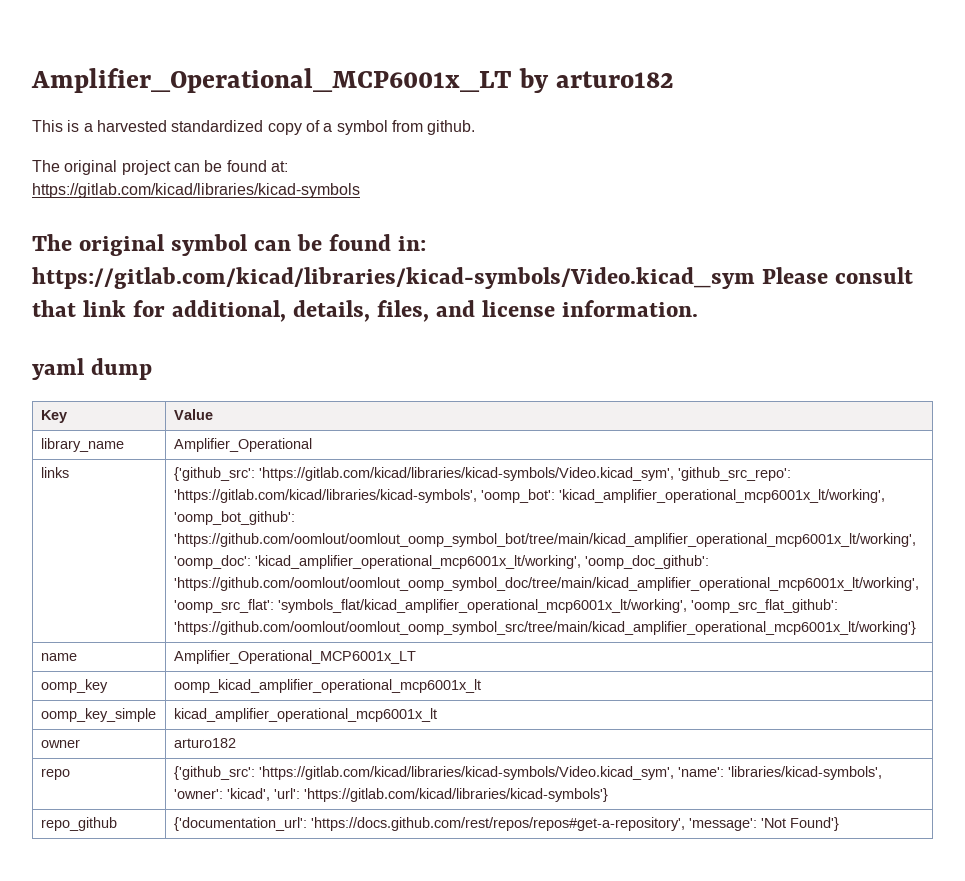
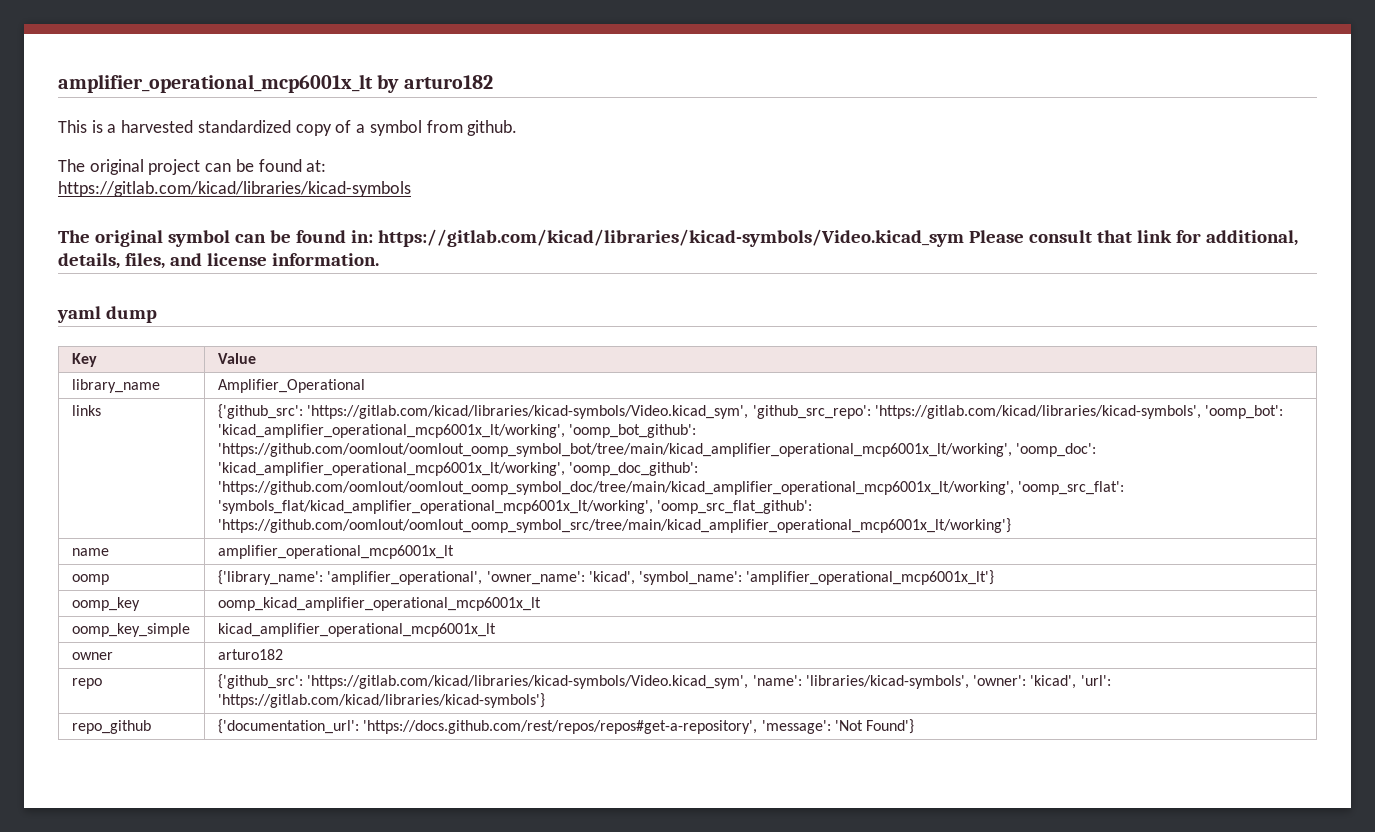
[31,68,512,93] Amplifier_Operational_MCP6001x_LT -> [58,74,373,93] amplifier_operational_mcp6001x_lt
[173,650,416,664] Amplifier_Operational_MCP6001x_LT -> [217,545,454,559] [71,574,109,585] [217,570,995,585] amplifier_operational_mcp6001x_lt // oomp | {'library_name': 'amplifier_operational', 'owner_name': 'kicad', 'symbol_name': 'amplifier_operational_mcp6001x_lt'}

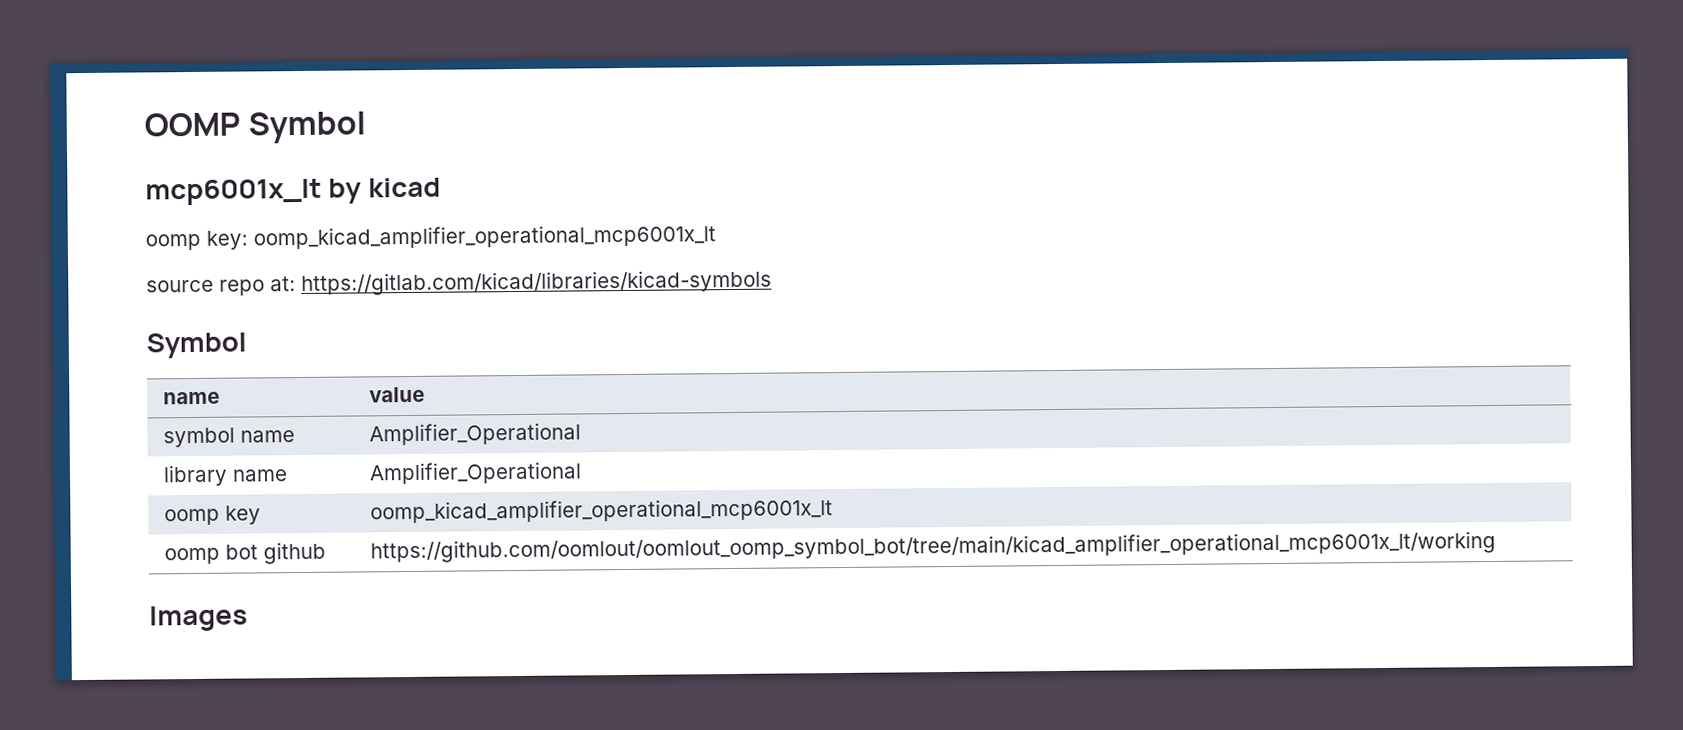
[58,74,493,93] [58,120,518,136] [58,159,302,175] amplifier_operational_mcp6001x_lt by arturo182 // This is a harvested standardized copy of a symbol from github. // The original project can be found -> [144,111,366,144] [145,177,441,206] [145,224,716,251] [146,279,265,296] OOMP Symbol // mcp6001x_lt by kicad // oomp key: oomp_kicad_amplifier_operational_mcp6001x_lt // source repo
(327, 166) // -> (296, 284) none
[58,229,1298,247] [58,253,379,269] [57,306,157,323] [71,353,97,367] [217,353,256,364] [71,379,160,393] [217,379,365,393] [71,405,101,416] [217,404,1284,419] [217,424,697,438] [217,443,1097,457] [217,462,699,476] [217,481,1125,495] [217,500,813,514] [217,518,1011,533] [71,548,109,556] [217,545,454,559] [71,574,109,585] [217,570,995,585] [71,597,140,611] [217,597,541,611] [71,623,190,637] [217,623,496,637] [71,652,113,660] [217,649,283,660] [71,678,102,689] [217,674,1111,689] [217,693,545,708] [71,720,151,734] [217,719,915,734] The original symbol can be found in: https://gitlab.com/kicad/libraries/kicad-symbols/Video.kicad_sym Please consult that link for additional, details, files, and license information. // yaml dump // Key | Value // library_name | Amplifier_Operational // links | {'github_src': 'https://gitlab.com/kicad/libraries/kicad-symbols/Video.kicad_sym', 'github_src_repo': 'https://gitlab.com/kicad/libraries/kicad-symbols', 'oomp_bot': 'kicad_amplifier_operational_mcp6001x_lt/working', 'oomp_bot_github': 'https://github.com/oomlout/oomlout_oomp_symbol_bot/tree/main/kicad_amplifier_operational_mcp6001x_lt/working', 'oomp_doc': 'kicad_amplifier_operational_mcp6001x_lt/working', 'oomp_doc_github': 'https://github.com/oomlout/oomlout_oomp_symbol_doc/tree/main/kicad_amplifier_operational_mcp6001x_lt/working', 'oomp_src_flat': 'symbols_flat/kicad_amplifier_operational_mcp6001x_lt/working', 'oomp_src_flat_github': 'https://github.com/oomlout/oomlout_oomp_symbol_src/tree/main/kicad_amplifier_operational_mcp6001x_lt/working'} // name | amplifier_operational_mcp6001x_lt // oomp | {'library_name': 'amplifier_operational', 'owner_name': 'kicad', 'symbol_name': 'amplifier_operational_mcp6001x_lt'} // oomp_key | oomp_kicad_amplifier_operational_mcp6001x_lt // oomp_key_simple | kicad_amplifier_operational_mcp6001x_lt // owner | arturo182 // repo | {'github_src': 'https://gitlab.com/kicad/libraries/kicad-symbols/Video.kicad_sym', 'name': 'libraries/kicad-symbols', 'owner': 'kicad', 'url': 'https://gitlab.com/kicad/libraries/kicad-symbols'} // repo_github | {'documentation_url': 'https://docs.github.com/rest/repos/repos#get-a-repository', 'message': 'Not Found'} -> [146,332,247,359] [162,391,220,405] [368,386,425,403] [162,427,295,448] [368,422,581,446] [162,464,288,487] [368,461,582,485] [163,505,261,526] [369,498,833,524] [163,541,326,565] [369,530,1496,564] [149,605,248,632] Symbol // name | value // symbol name | Amplifier_Operational // library name | Amplifier_Operational // oomp key | oomp_kicad_amplifier_operational_mcp6001x_lt // oomp bot github | https://github.com/oomlout/oomlout_oomp_symbol_bot/tree/main/kicad_amplifier_operational_mcp6001x_lt/working // Images

